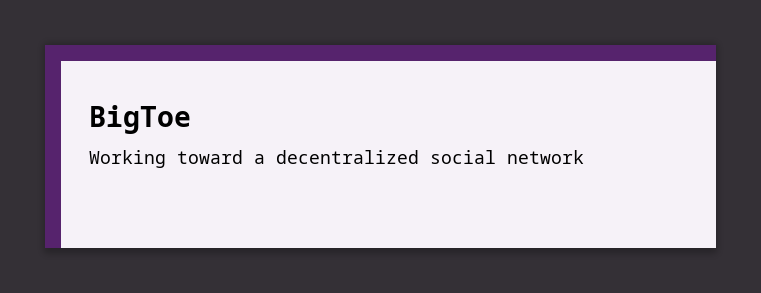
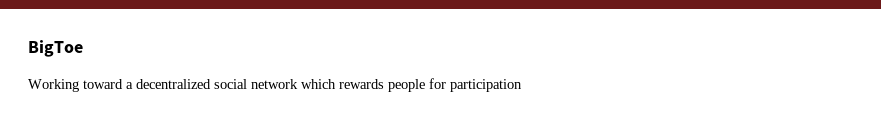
(584, 157) none -> [301,78,522,92] which rewards people for participation

